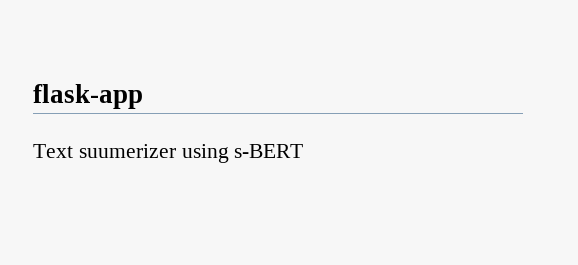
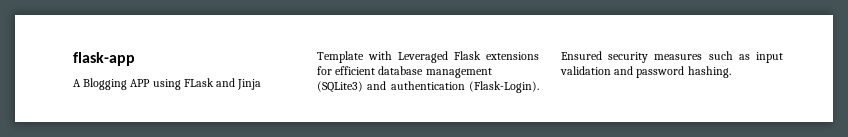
[33,144,304,163] Text suumerizer using s-BERT -> [73,78,262,90] [317,51,539,63] [317,66,492,78] [317,81,539,93] [561,51,783,63] [560,66,731,78] A Blogging APP using FLask and Jinja Template with Leveraged Flask extensions for efficient database management (SQLite3) and authentication (Flask-Login). Ensured security measures such as input validation and password hashing.

